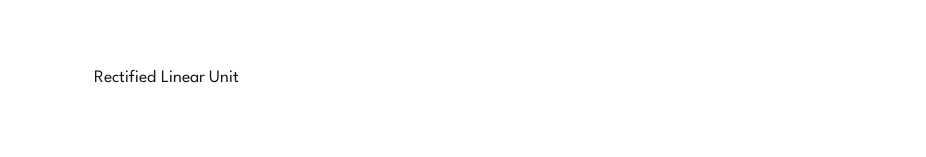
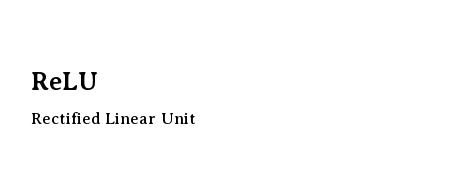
(94, 76) none -> [31,72,98,90] ReLU //

